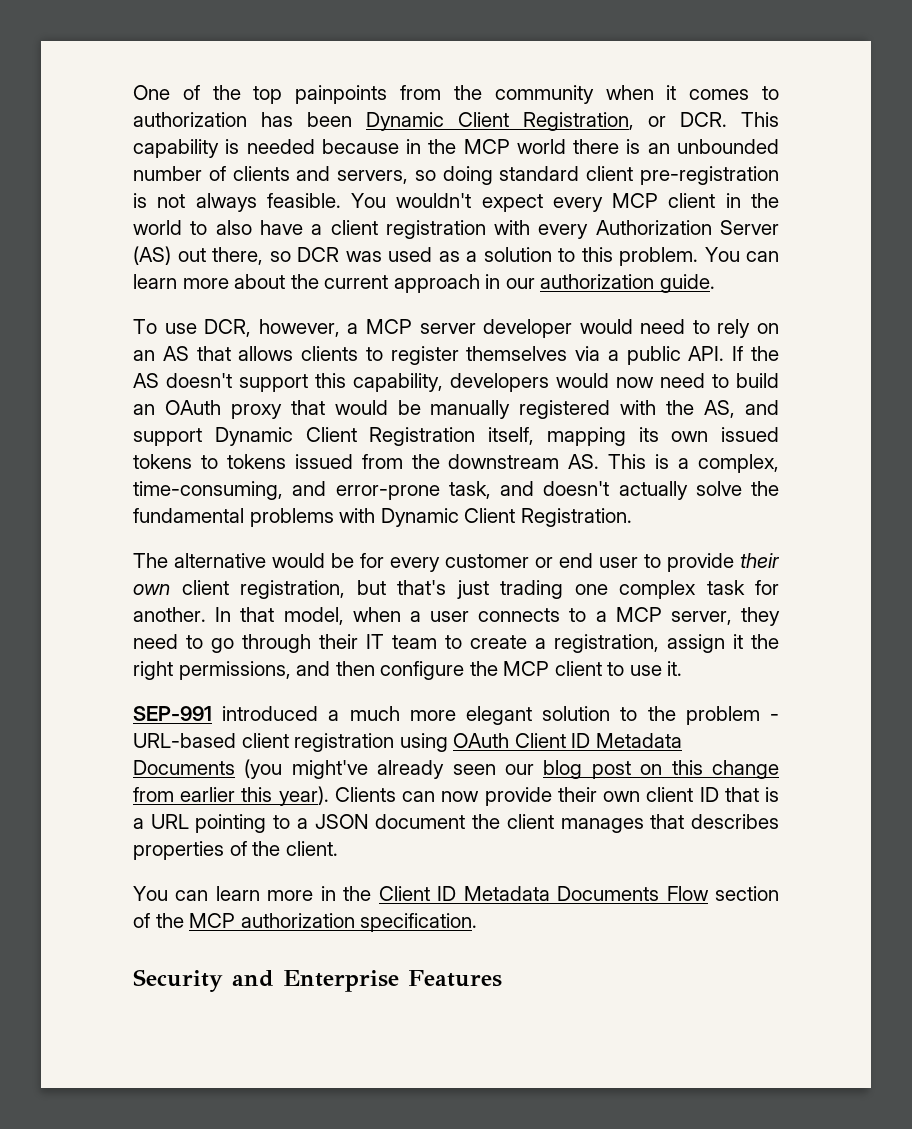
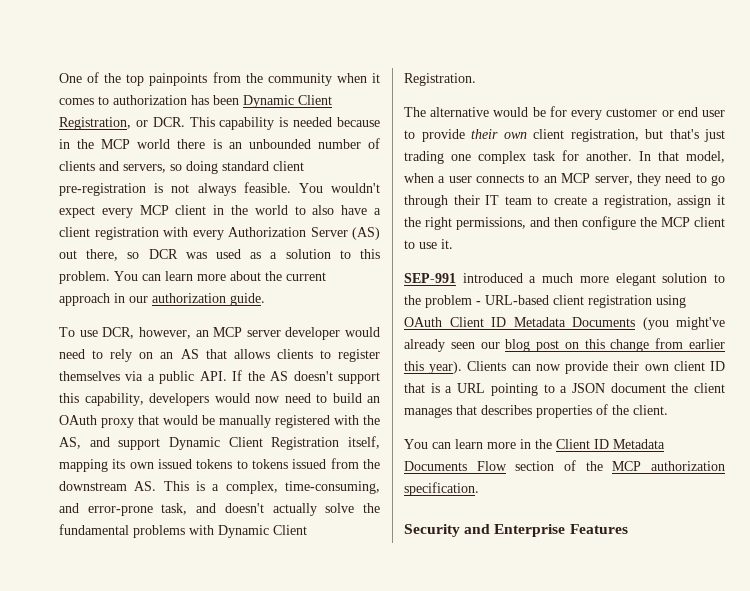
[347,323,359,334] a -> [195,330,209,337] an
[595,611,607,622] a -> [543,176,557,183] an

